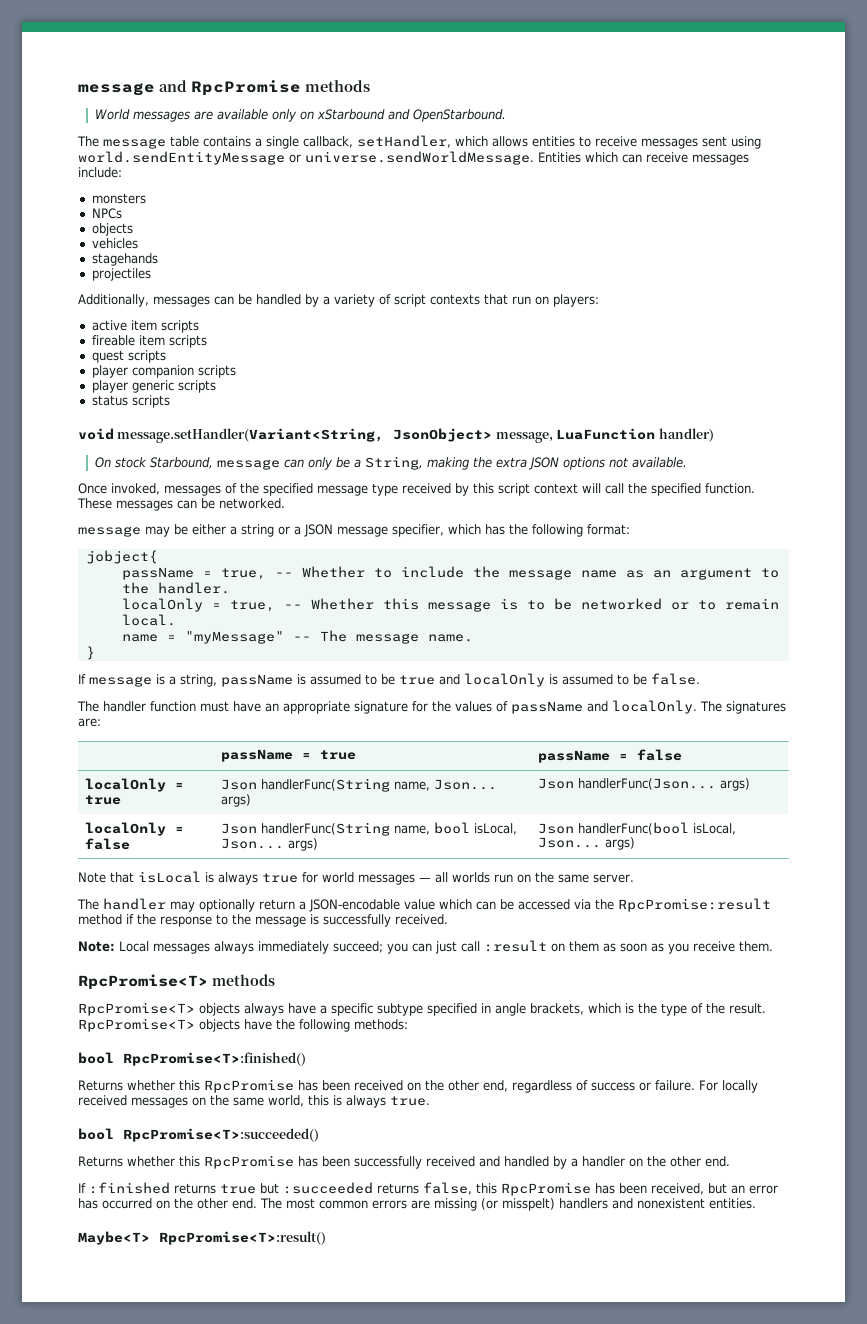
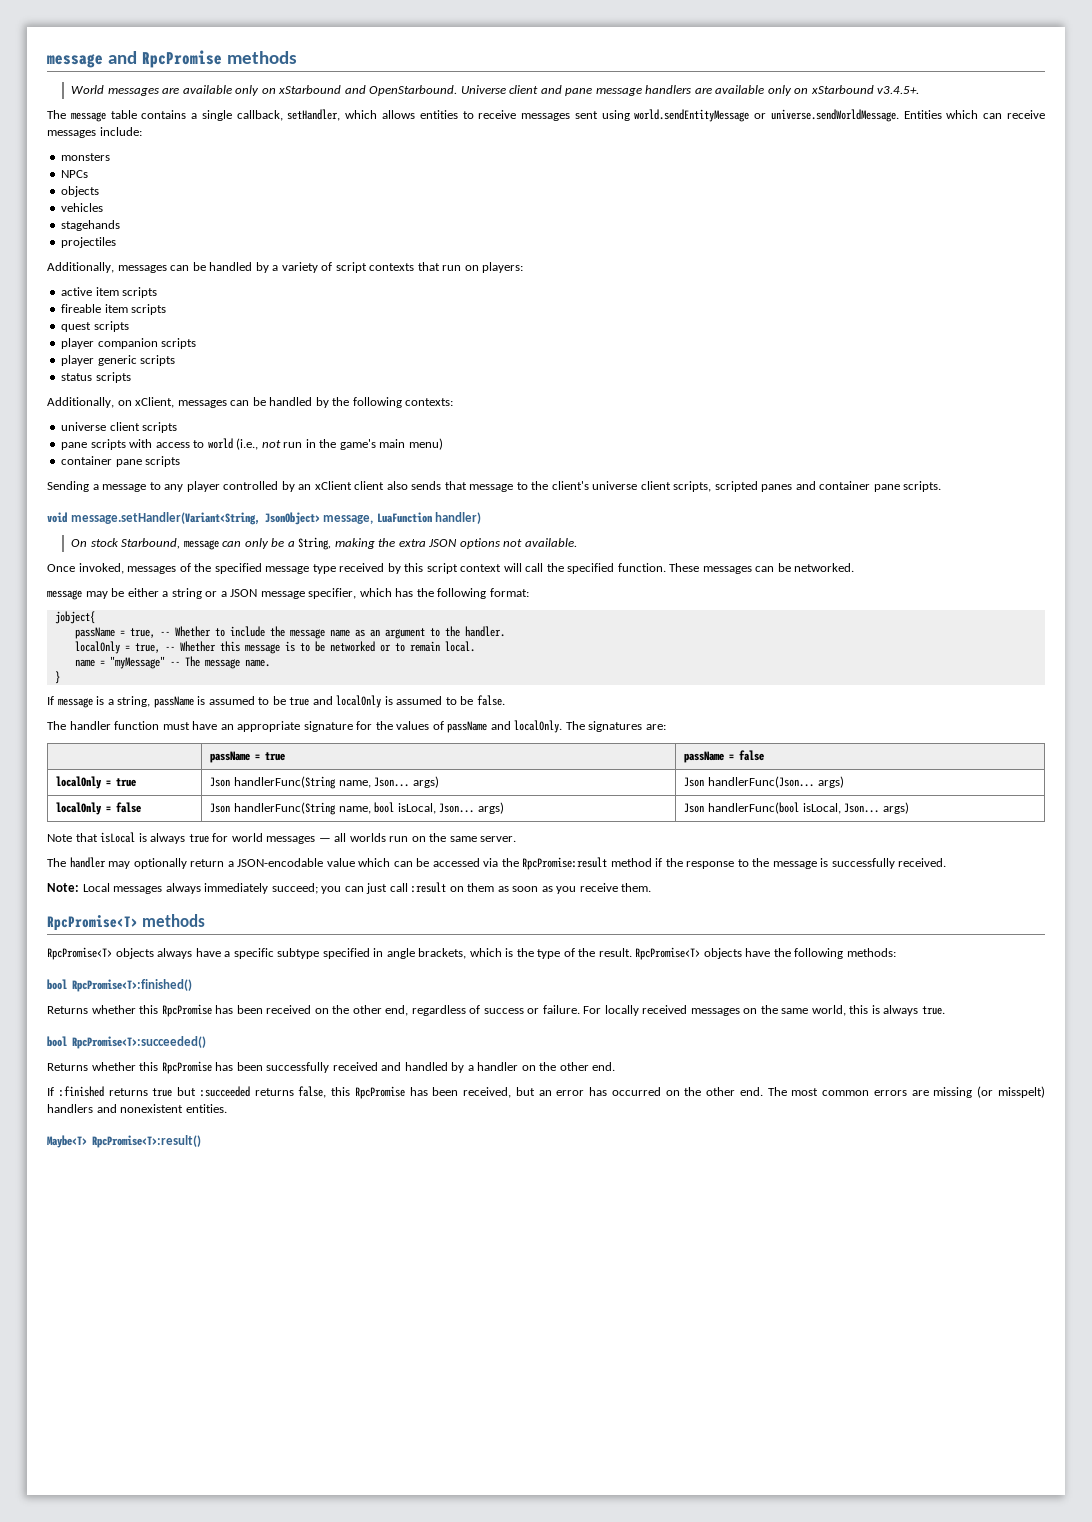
(506, 115) none -> [460,85,920,96] Universe client and pane message handlers are available only on xStarbound v3.4.5+.
(170, 401) none -> [47,397,454,408] [61,422,178,433] [61,438,443,450] [61,456,181,467] [47,481,942,492] // Additionally, on xClient, messages can be handled by the following contexts: // universe client scripts // pane scripts with access to world (i.e., not run in the game's main menu) // container pane scripts // Sending a message to any player controlled by an xClient client also sends that message to the client's universe client scripts, scripted panes and container pane scripts.

